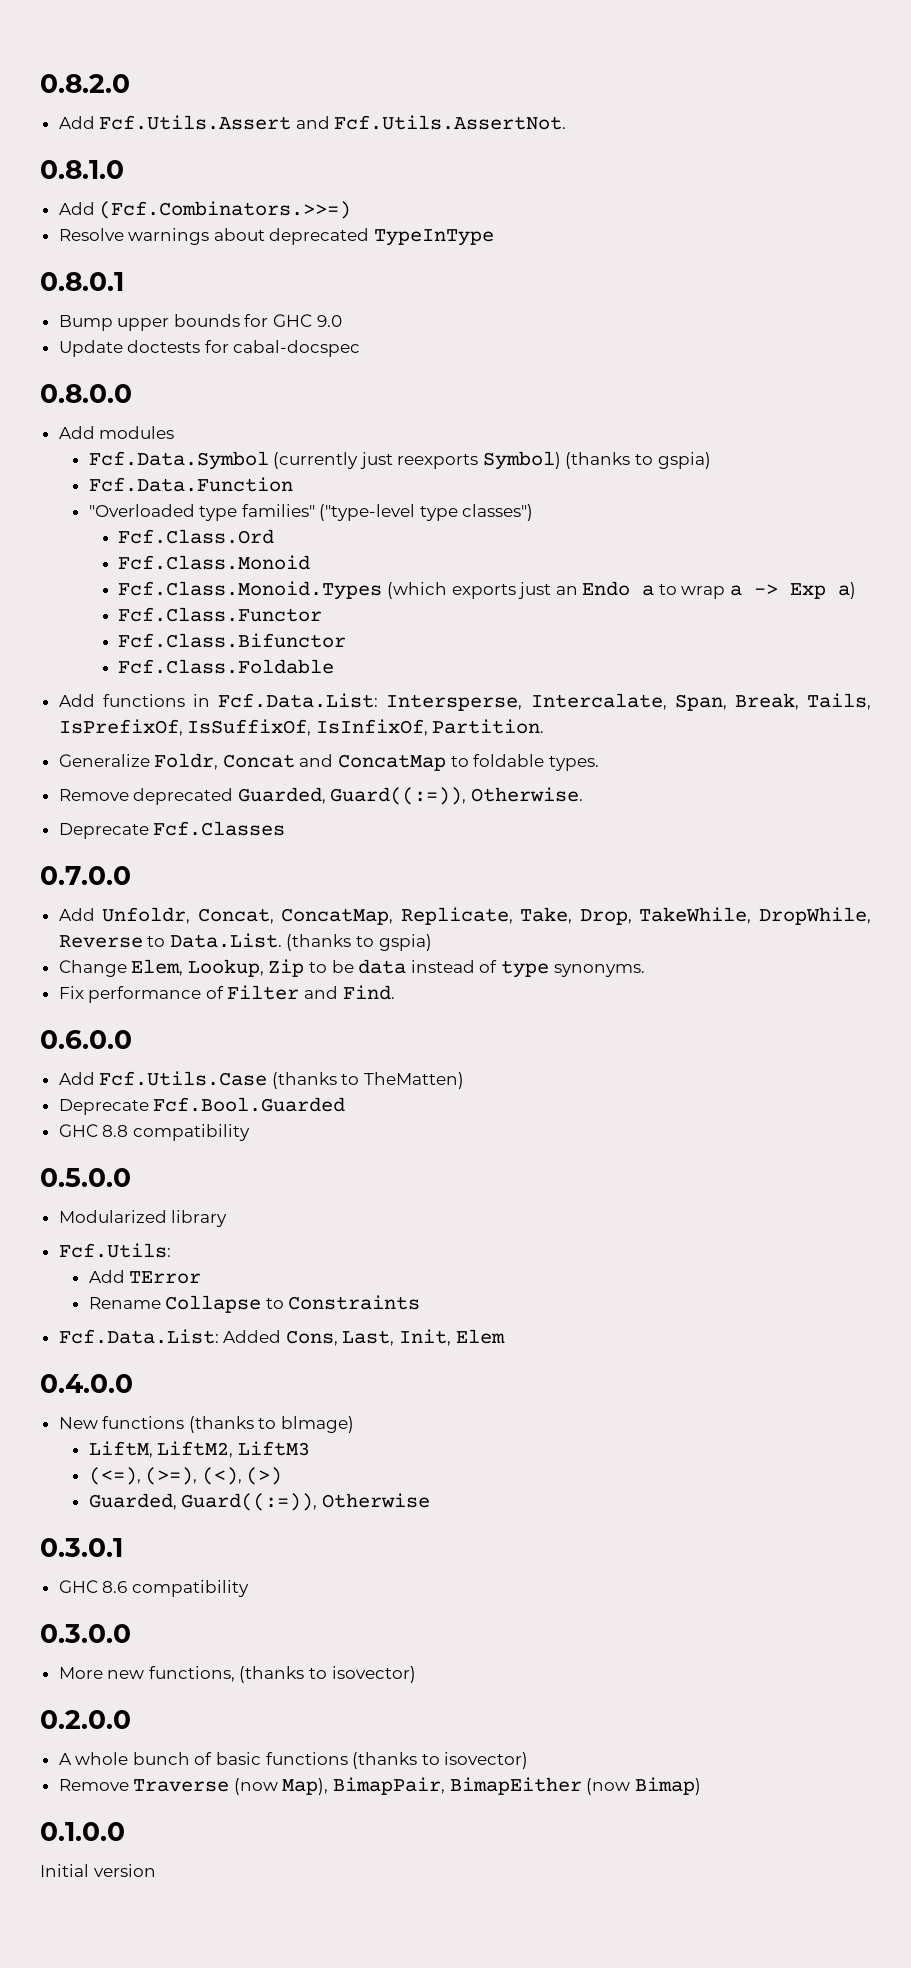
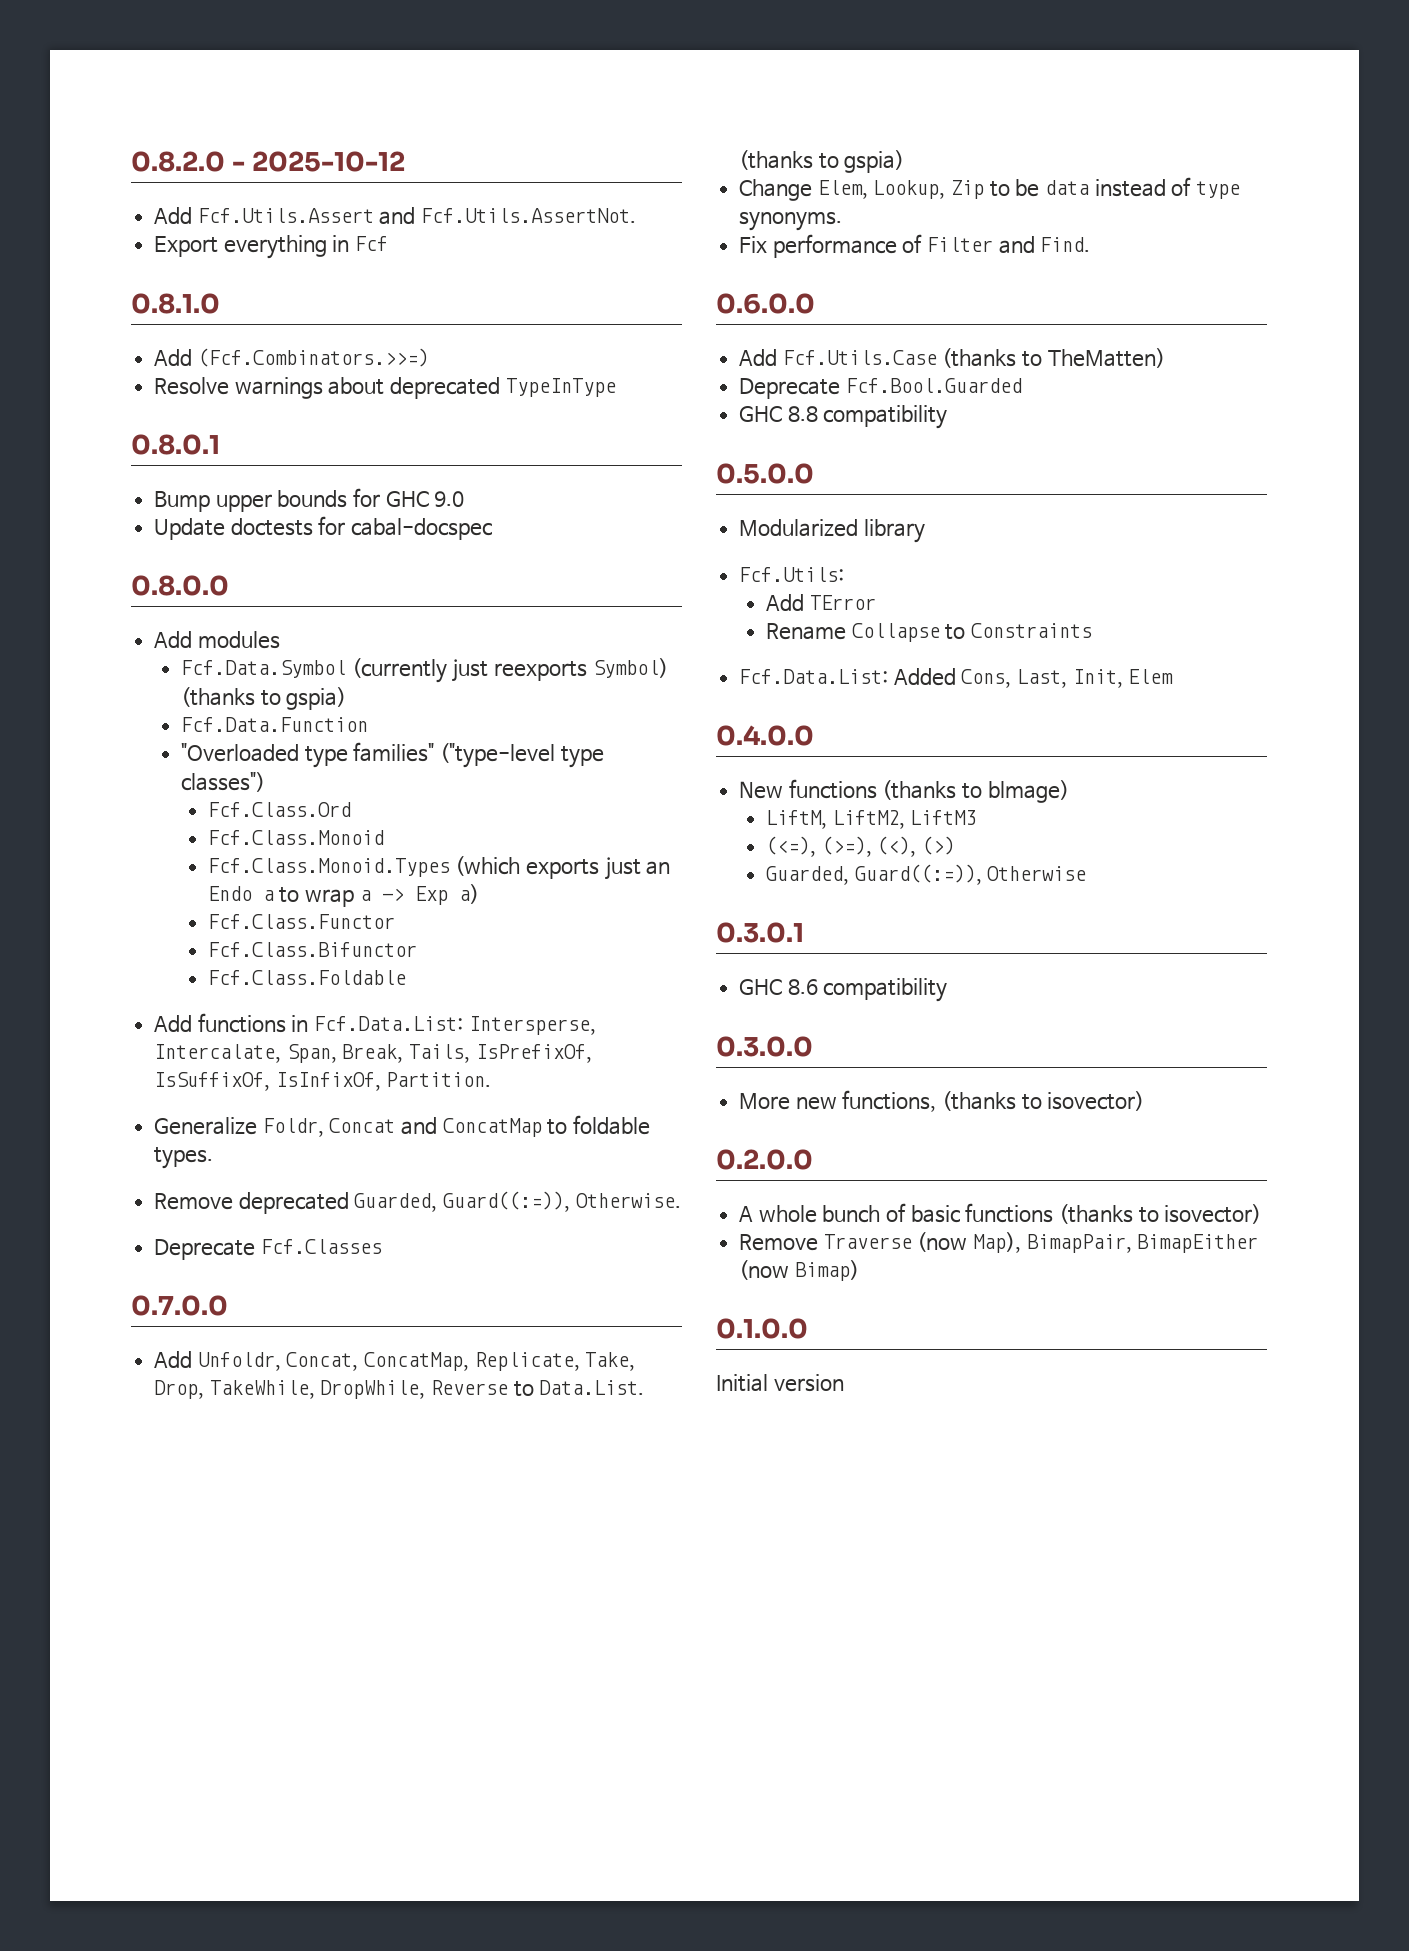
(130, 83) none -> [232,151,406,172] - 2025-10-12
(567, 122) none -> [154,235,389,259] // Export everything in Fcf

